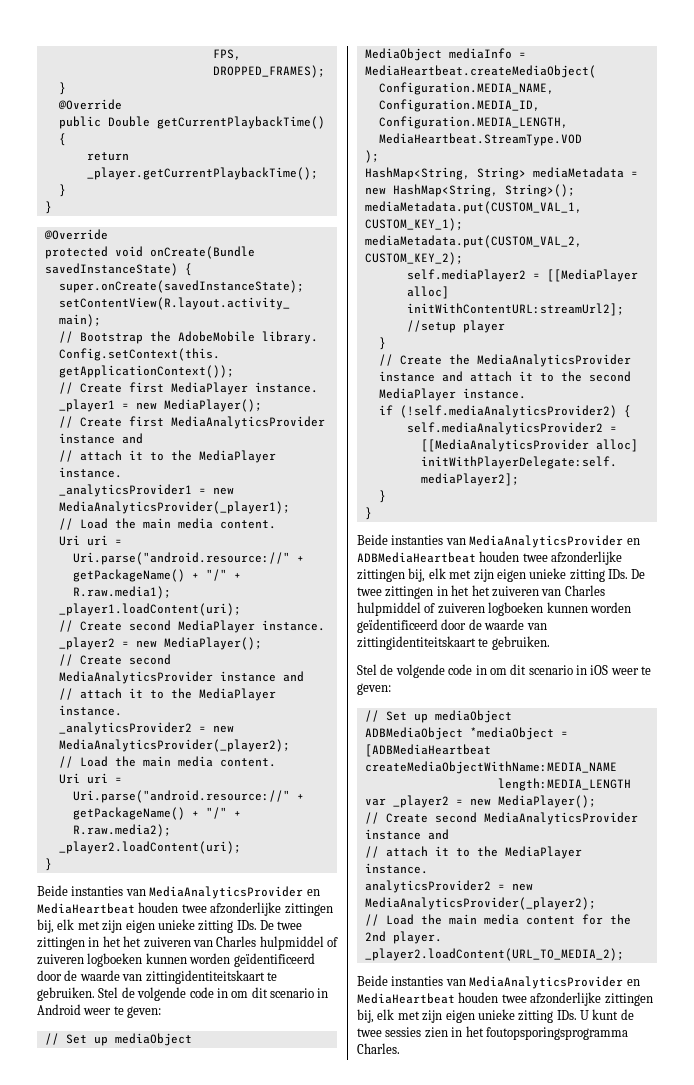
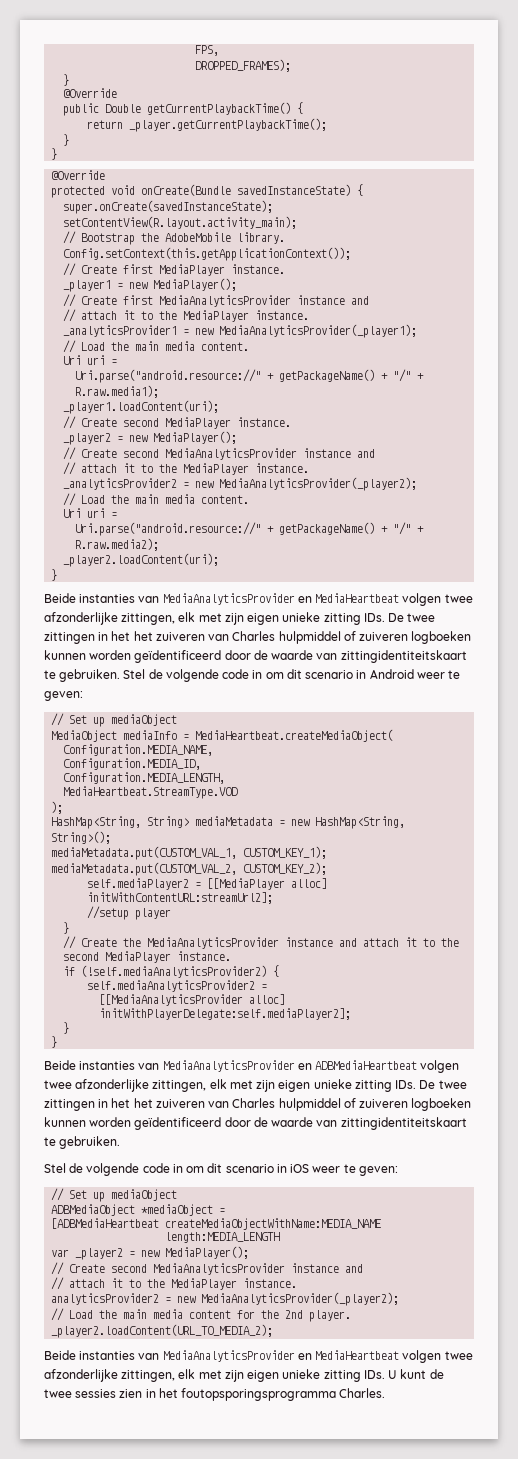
[138,902,333,916] [37,919,54,933] houden twee afzonderlijke zittingen bij, -> [402,593,473,606] [44,612,176,625] volgen twee afzonderlijke zittingen,
[479,551,623,565] [357,568,426,582] houden twee afzonderlijke zittingen bij, -> [420,1060,460,1073] [44,1079,207,1092] volgen twee afzonderlijke zittingen,
[458,992,653,1006] [357,1009,374,1023] houden twee afzonderlijke zittingen bij, -> [402,1350,473,1363] [44,1369,176,1382] volgen twee afzonderlijke zittingen,

